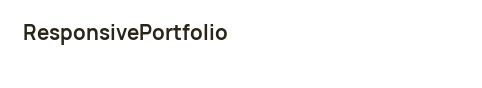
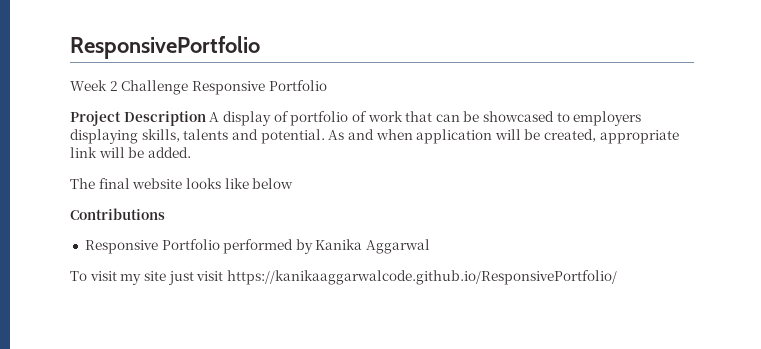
(228, 34) none -> [70,80,327,95] [70,111,642,126] [70,129,679,144] [70,147,191,158] [70,178,294,189] [70,208,165,220] [84,239,431,254] [70,270,617,285] // Week 2 Challenge Responsive Portfolio // Project Description A display of portfolio of work that can be showcased to employers displaying skills, talents and potential. As and when application will be created, appropriate link will be added. // The final website looks like below // Contributions // Responsive Portfolio performed by Kanika Aggarwal // To visit my site just visit https://kanikaaggarwalcode.github.io/ResponsivePortfolio/

